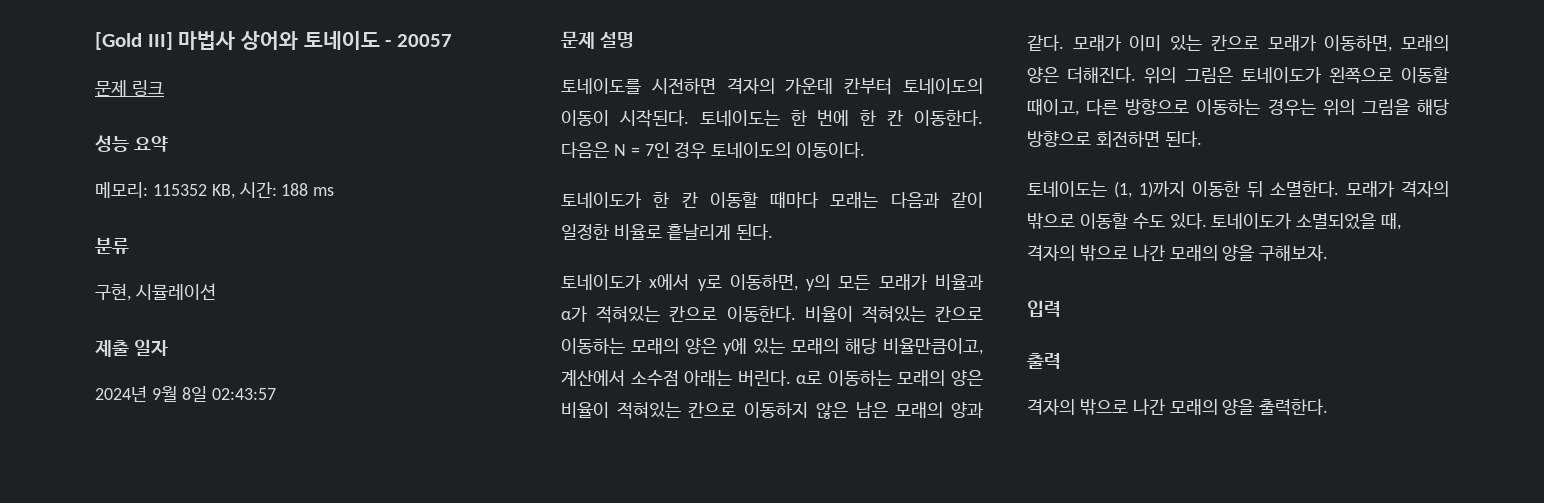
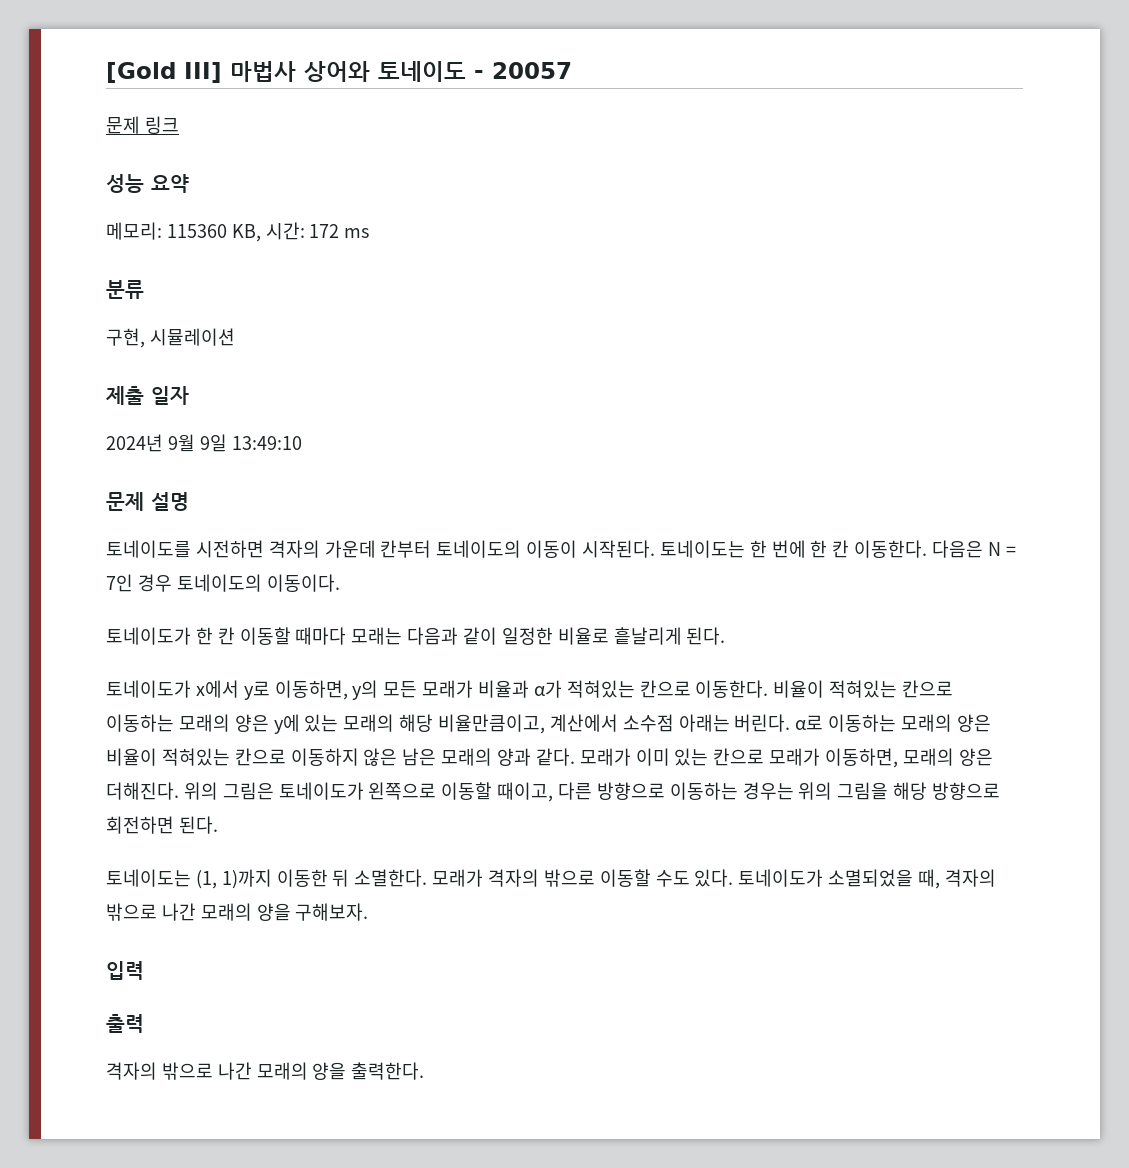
[152,184,207,196] 115352 -> [166,224,227,238] 115360
[281,183,309,196] 188 -> [309,224,340,238] 172
[181,386,276,402] 8일 02:43:57 -> [199,434,302,452] 9일 13:49:10

